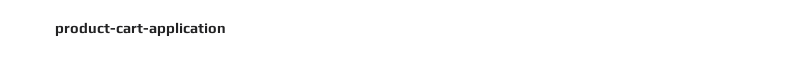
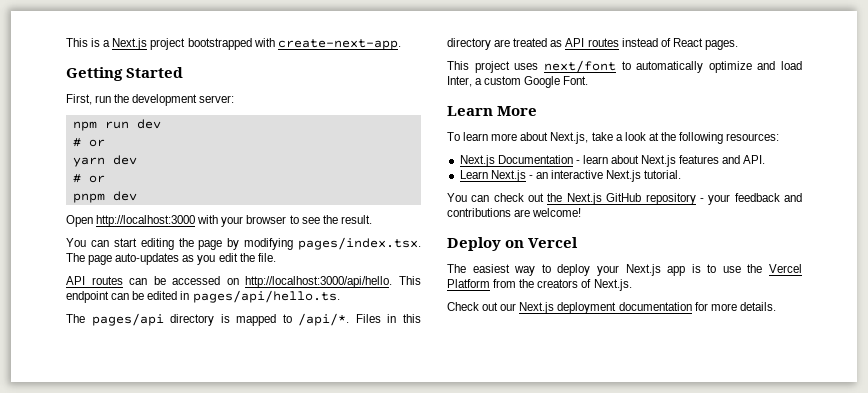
[55,22,226,37] product-cart-application -> [66,38,401,50] [66,67,184,81] [66,94,235,106] [72,119,161,131] [72,138,105,147] [72,155,137,167] [72,174,105,183] [72,191,137,203] [66,215,372,227] [66,237,421,250] [66,253,276,265] [66,276,421,288] [66,290,340,303] [66,313,421,326] [447,38,738,50] [447,60,802,73] [447,76,589,88] [447,106,538,116] [447,132,780,144] [459,155,766,167] [459,170,682,182] [447,193,802,205] [447,208,582,217] [447,237,579,251] [447,264,802,276] [447,279,632,291] [447,302,776,314] This is a Next.js project bootstrapped with create-next-app. // Getting Started // First, run the development server: // npm run dev // # or // yarn dev // # or // pnpm dev // Open http://localhost:3000 with your browser to see the result. // You can start editing the page by modifying pages/index.tsx. The page auto-updates as you edit the file. // API routes can be accessed on http://localhost:3000/api/hello. This endpoint can be edited in pages/api/hello.ts. // The pages/api directory is mapped to /api/*. Files in this directory are treated as API routes instead of React pages. // This project uses next/font to automatically optimize and load Inter, a custom Google Font. // Learn More // To learn more about Next.js, take a look at the following resources: // Next.js Documentation - learn about Next.js features and API. // Learn Next.js - an interactive Next.js tutorial. // You can check out the Next.js GitHub repository - your feedback and contributions are welcome! // Deploy on Vercel // The easiest way to deploy your Next.js app is to use the Vercel Platform from the creators of Next.js. // Check out our Next.js deployment documentation for more details.

